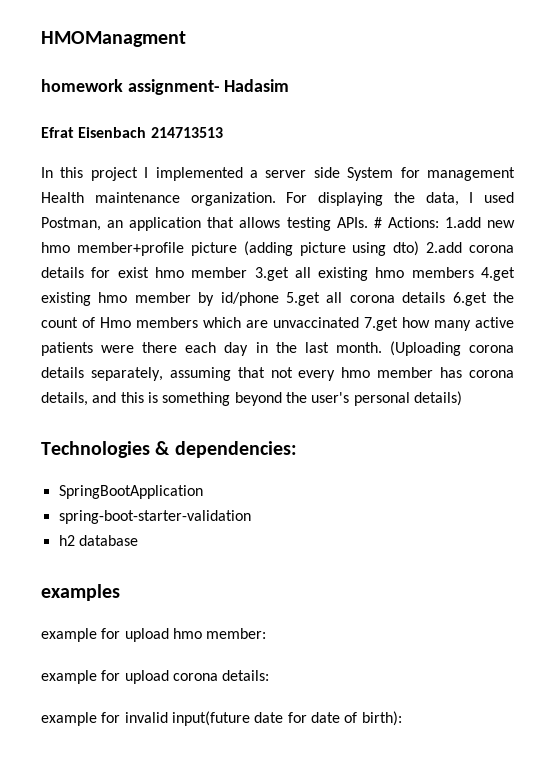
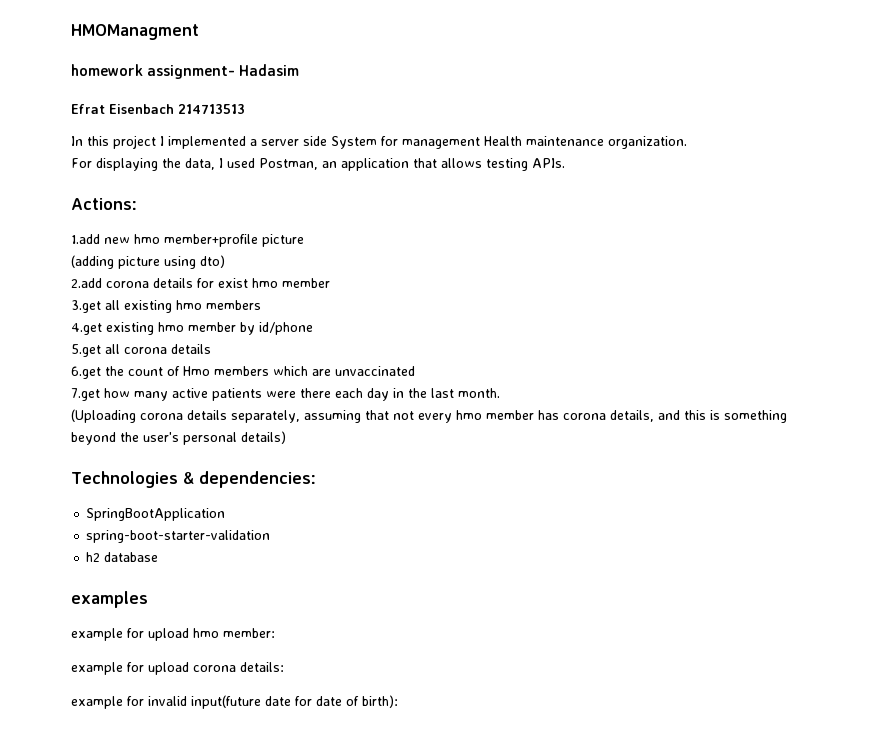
(276, 199) none -> (687, 142) //
[373,217,382,228] # -> (565, 163) //
(439, 222) none -> (137, 204) //
(237, 249) none -> (304, 240) //
(420, 248) none -> (225, 261) //
(248, 272) none -> (330, 283) //
(474, 272) none -> (261, 305) //
(279, 299) none -> (313, 328) //
(446, 297) none -> (211, 349) //
(359, 322) none -> (415, 371) //
(382, 347) none -> (500, 393) //

